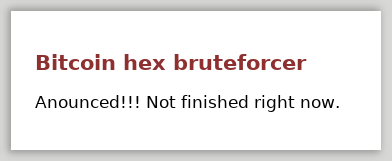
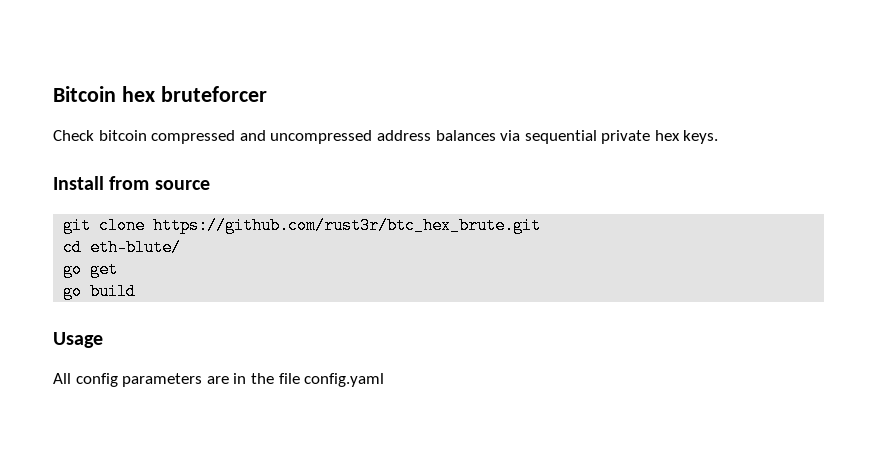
[35,95,340,112] Anounced!!! Not finished right now. -> [53,130,719,144] [53,176,210,190] [63,217,542,234] [63,239,182,256] [63,261,119,278] [63,283,137,300] [53,332,103,348] [53,373,385,387] Check bitcoin compressed and uncompressed address balances via sequential private hex keys. // Install from source // git clone https://github.com/rust3r/btc_hex_brute.git // cd eth-blute/ // go get // go build // Usage // All config parameters are in the file config.yaml

